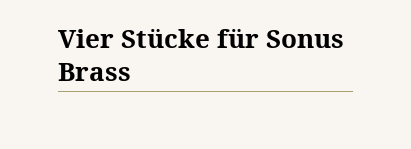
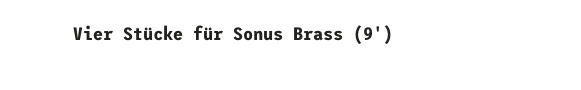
(131, 72) none -> [353,25,393,45] (9')

